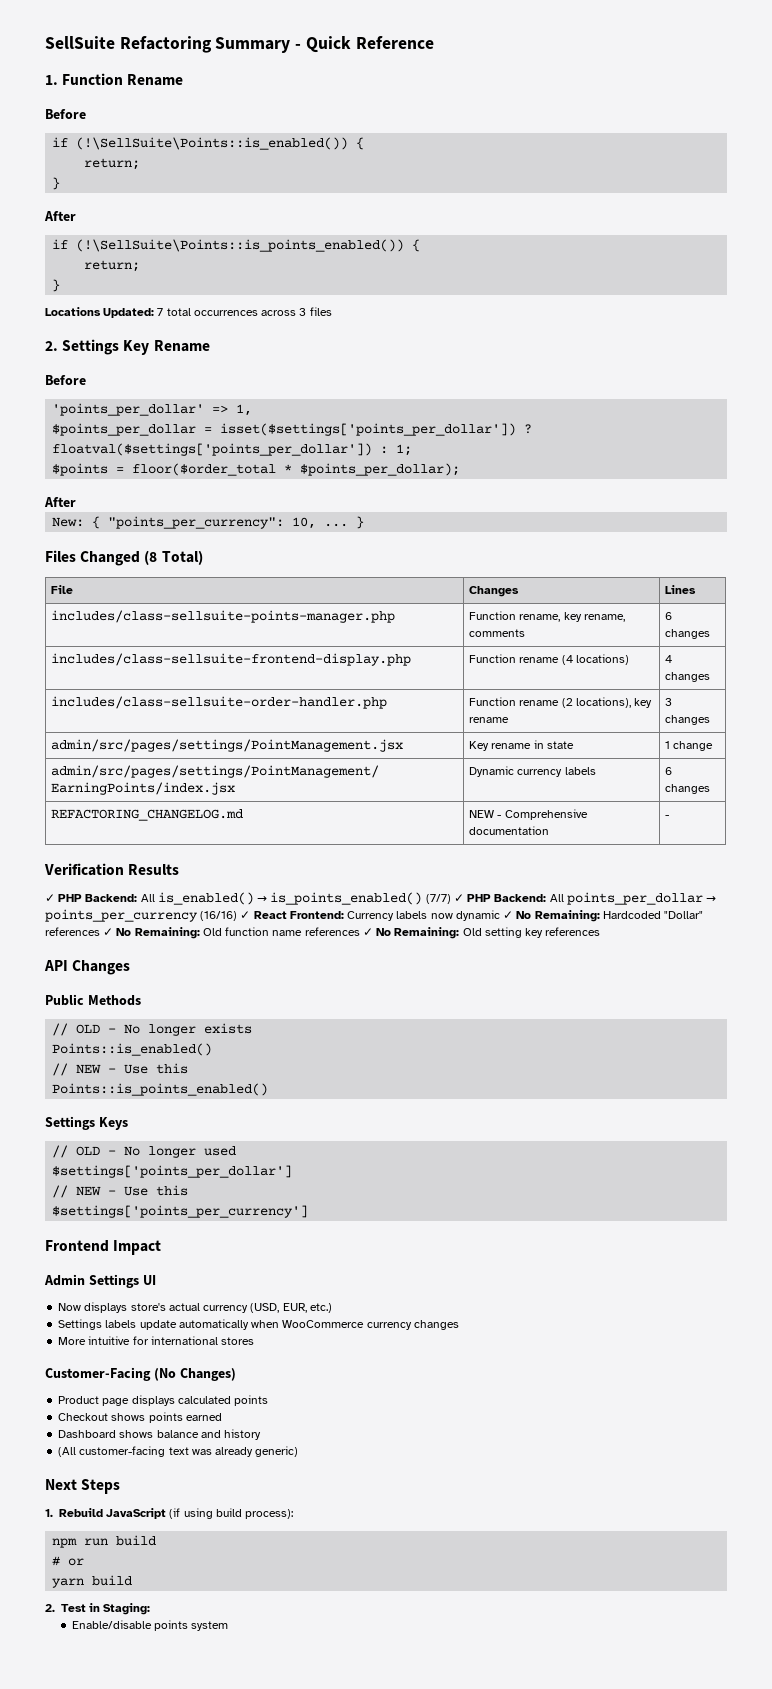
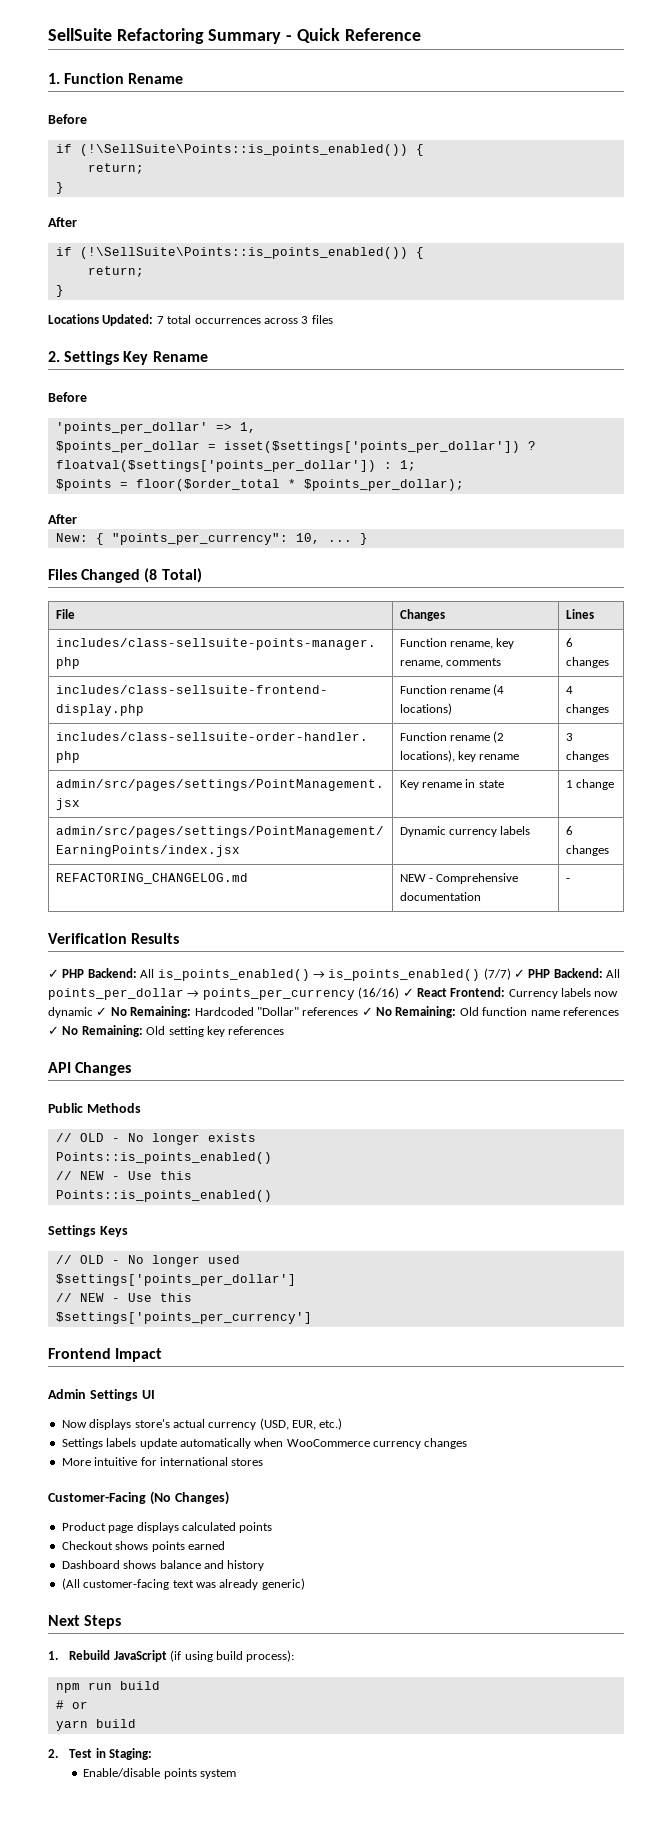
[76,137,349,150] (!\SellSuite\Points::is_enabled()) -> [79,144,408,156] (!\SellSuite\Points::is_points_enabled())
[157,892,254,905] is_enabled() -> [157,969,310,981] is_points_enabled()
[52,1043,213,1056] Points::is_enabled() -> [55,1152,272,1164] Points::is_points_enabled()

